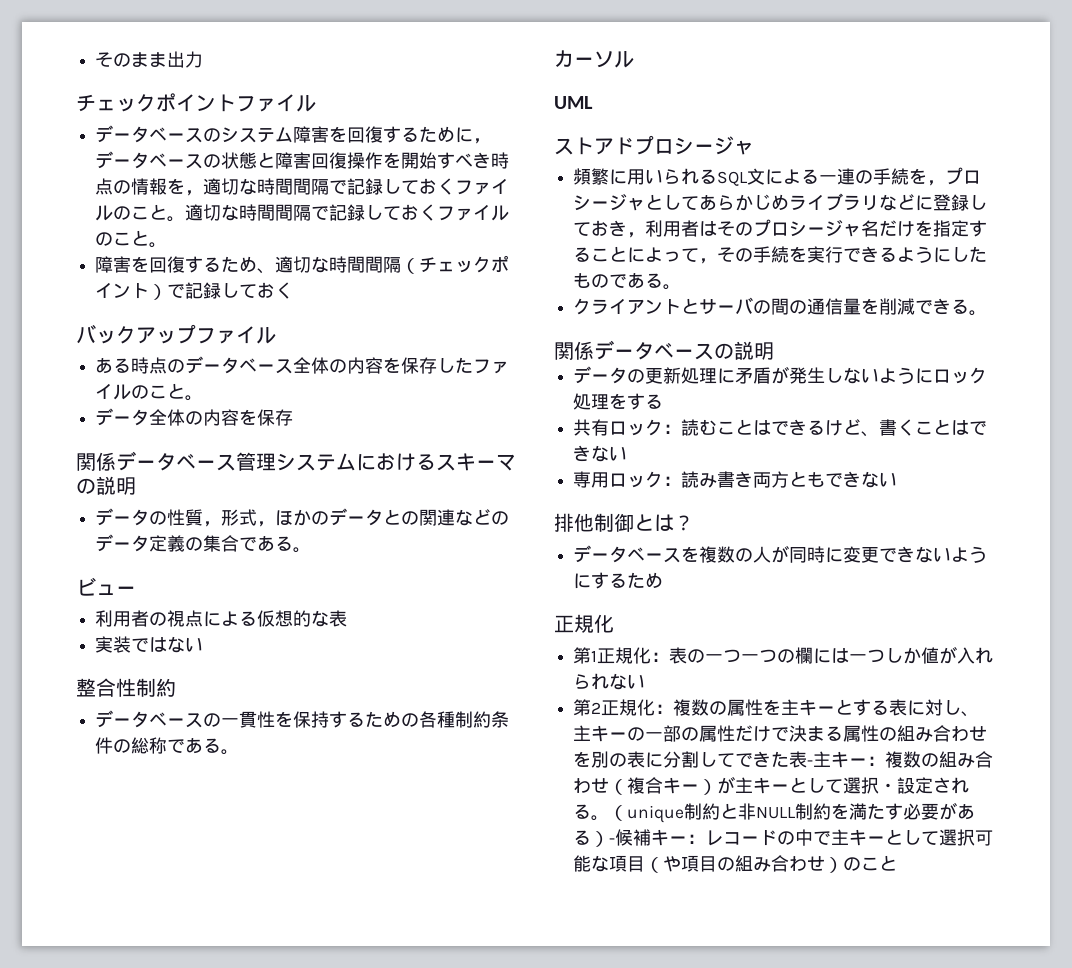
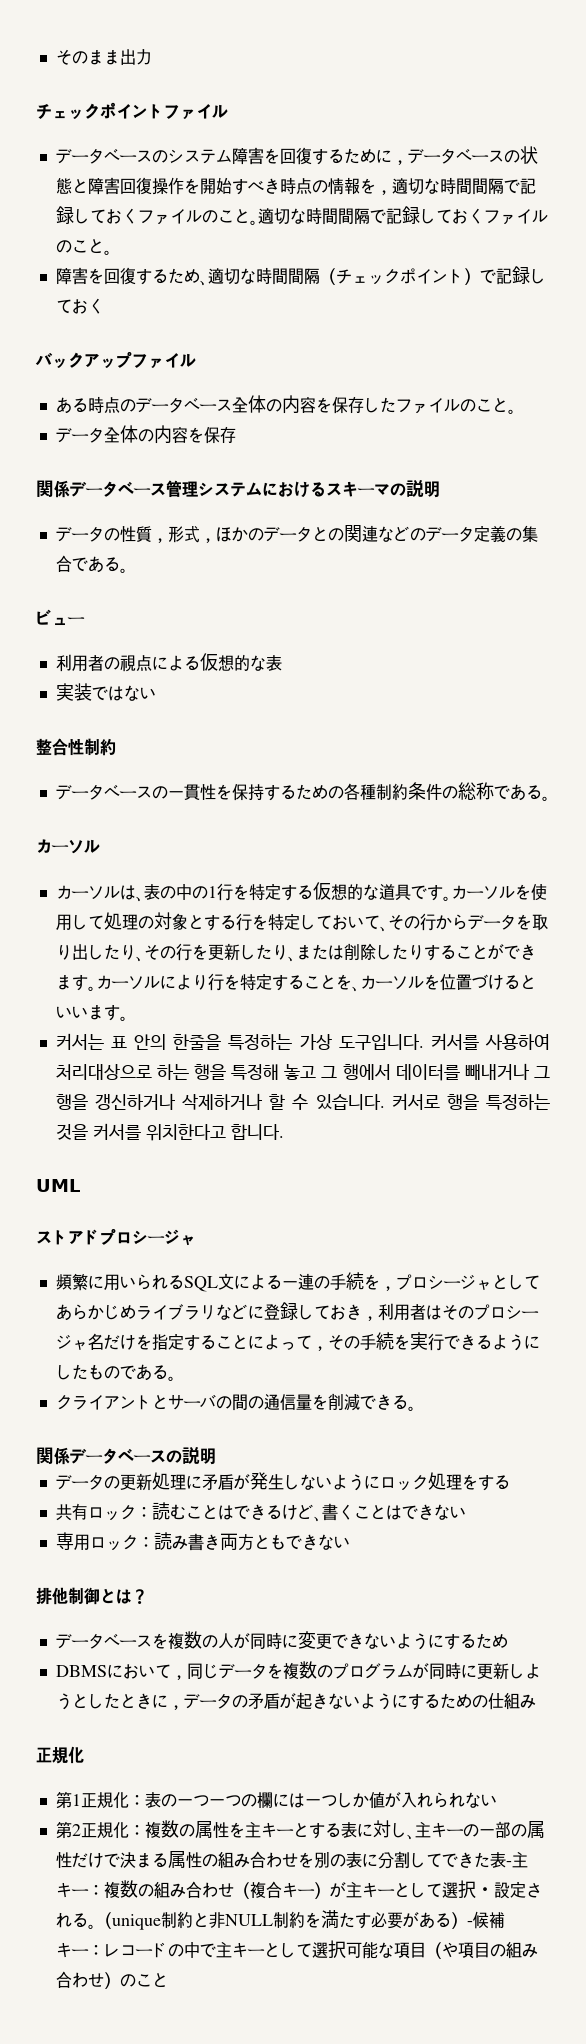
(634, 59) none -> [55,882,547,902] [55,912,548,932] [55,943,536,962] [55,973,536,992] [55,1004,128,1021] [55,1033,550,1050] [55,1063,550,1081] [55,1093,550,1110] [55,1123,284,1141] // カーソルは、表の中の1行を特定する仮想的な道具です。カーソルを使用して処理の対象とする行を特定しておいて、その行からデータを取り出したり、その行を更新したり、または削除したりすることができます。カーソルにより行を特定することを、カーソルを位置づけるといいます。 // 커서는 표 안의 한줄을 특정하는 가상 도구입니다. 커서를 사용하여 처리대상으로 하는 행을 특정해 놓고 그 행에서 데이터를 빼내거나 그 행을 갱신하거나 삭제하거나 할 수 있습니다. 커서로 행을 특정하는 것을 커서를 위치한다고 합니다.
(664, 580) none -> [55,1661,541,1680] [55,1692,536,1710] // DBMSにおいて，同じデータを複数のプログラムが同時に更新しようとしたときに，データの矛盾が起きないようにするための仕組み

